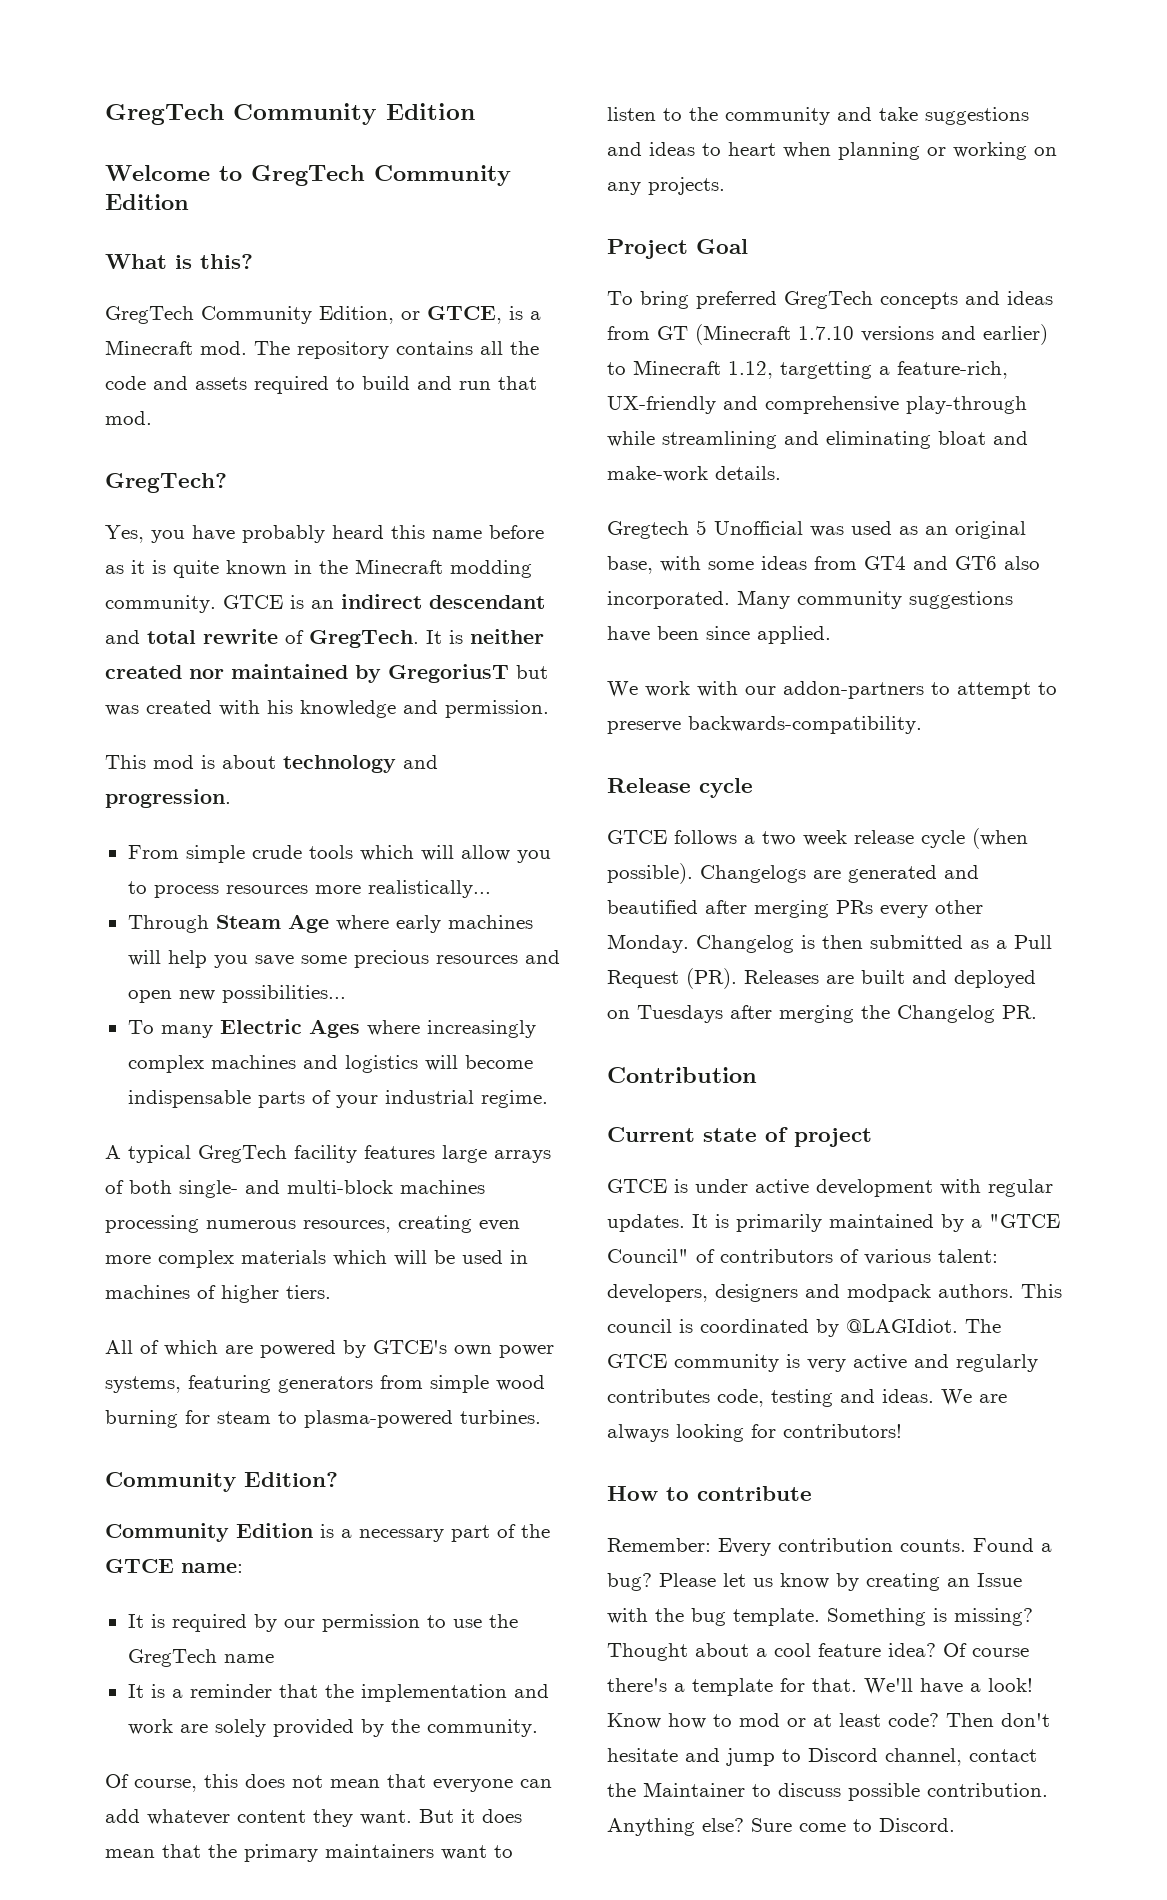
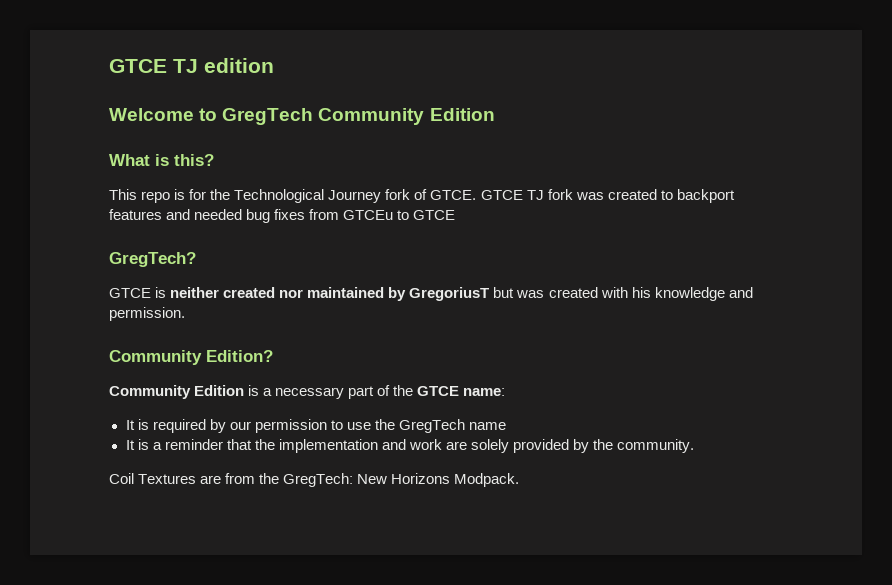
[105,103,475,125] GregTech Community Edition -> [109,58,274,73] GTCE TJ edition
[105,306,541,324] [105,340,539,359] [105,376,537,394] [105,411,152,425] [105,473,227,493] [105,525,544,543] [105,559,532,578] [105,594,545,613] [105,629,442,648] GregTech Community Edition, or GTCE, is a Minecraft mod. The repository contains all the code and assets required to build and run that mod. // GregTech? // Yes, you have probably heard this name before as it is quite known in the Minecraft modding community. GTCE is an indirect descendant and total rewrite of GregTech. It -> [109,189,735,203] [109,209,456,223] [109,252,196,267] [109,288,151,298] This repo is for the Technological Journey fork of GTCE. GTCE TJ fork was created to backport features and needed bug fixes from GTCEu to GTCE // GregTech? // GTCE
[105,755,438,773] [105,789,231,808] [127,845,551,863] [127,880,491,898] [127,914,533,933] [127,950,560,968] [127,985,346,1003] [127,1019,536,1038] [127,1055,533,1073] [127,1090,548,1108] [105,1145,551,1163] [105,1180,485,1198] [105,1215,520,1233] [105,1250,528,1268] [105,1285,331,1303] [105,1340,554,1358] [105,1375,545,1393] [105,1410,541,1428] // This mod is about technology and progression. // From simple crude tools which will allow you to process resources more realistically... // Through Steam Age where early machines will help you save some precious resources and open new possibilities... // To many Electric Ages where increasingly complex machines and logistics will become indispensable parts of your industrial regime. // A typical GregTech facility features large arrays of both single- and multi-block machines processing numerous resources, creating even more complex materials which will be used in machines of higher tiers. // All of which are powered by GTCE's own power systems, featuring generators from simple wood burning for steam to plasma-powered turbines. -> (185, 314) none
[105,1774,552,1792] [105,1809,522,1827] [105,1844,513,1862] [607,107,1029,125] [607,142,1057,160] [607,177,725,195] [607,239,748,259] [607,291,1053,309] [607,324,1048,345] [607,360,1008,379] [607,396,1027,414] [607,431,1028,449] [607,466,781,482] [607,520,1026,539] [607,556,1040,574] [607,590,1013,609] [607,626,831,644] [607,681,1057,699] [607,716,922,734] [607,778,753,798] [607,828,1028,849] [607,863,979,884] [607,900,983,918] [607,934,1052,953] [607,968,1036,989] [607,1005,1037,1023] [607,1067,757,1083] [607,1127,872,1147] [607,1179,1053,1197] [607,1214,1060,1232] [607,1249,998,1265] [607,1284,1062,1302] [607,1319,1001,1337] [607,1354,1038,1372] [607,1389,1007,1407] [607,1424,902,1442] [607,1486,812,1501] [607,1538,1052,1556] [607,1573,1022,1591] [607,1608,1033,1626] [607,1643,1029,1661] [607,1678,1033,1696] [607,1713,1050,1729] [607,1748,1037,1766] [607,1782,1048,1801] [607,1818,955,1836] Of course, this does not mean that everyone can add whatever content they want. But it does mean that the primary maintainers want to listen to the community and take suggestions and ideas to heart when planning or working on any projects. // Project Goal // To bring preferred GregTech concepts and ideas from GT (Minecraft 1.7.10 versions and earlier) to Minecraft 1.12, targetting a feature-rich, UX-friendly and comprehensive play-through while streamlining and eliminating bloat and make-work details. // Gregtech 5 Unofficial was used as an original base, with some ideas from GT4 and GT6 also incorporated. Many community suggestions have been since applied. // We work with our addon-partners to attempt to preserve backwards-compatibility. // Release cycle // GTCE follows a two week release cycle (when possible). Changelogs are generated and beautified after merging PRs every other Monday. Changelog is then submitted as a Pull Request (PR). Releases are built and deployed on Tuesdays after merging the Changelog PR. // Contribution // Current state of project // GTCE is under active development with regular updates. It is primarily maintained by a "GTCE Council" of contributors of various talent: developers, designers and modpack authors. This council is coordinated by @LAGIdiot. The GTCE community is very active and regularly contributes code, testing and ideas. We are always looking for contributors! // How to contribute // Remember: Every contribution counts. Found a bug? Please let us know by creating an Issue with the bug template. Something is missing? Thought about a cool feature idea? Of course there's a template for that. We'll have a look! Know how to mod or at least code? Then don't hesitate and jump to Discord channel, contact the Maintainer to discuss possible contribution. Anything else? Sure come to Discord. -> [109,473,520,487] Coil Textures are from the GregTech: New Horizons Modpack.

